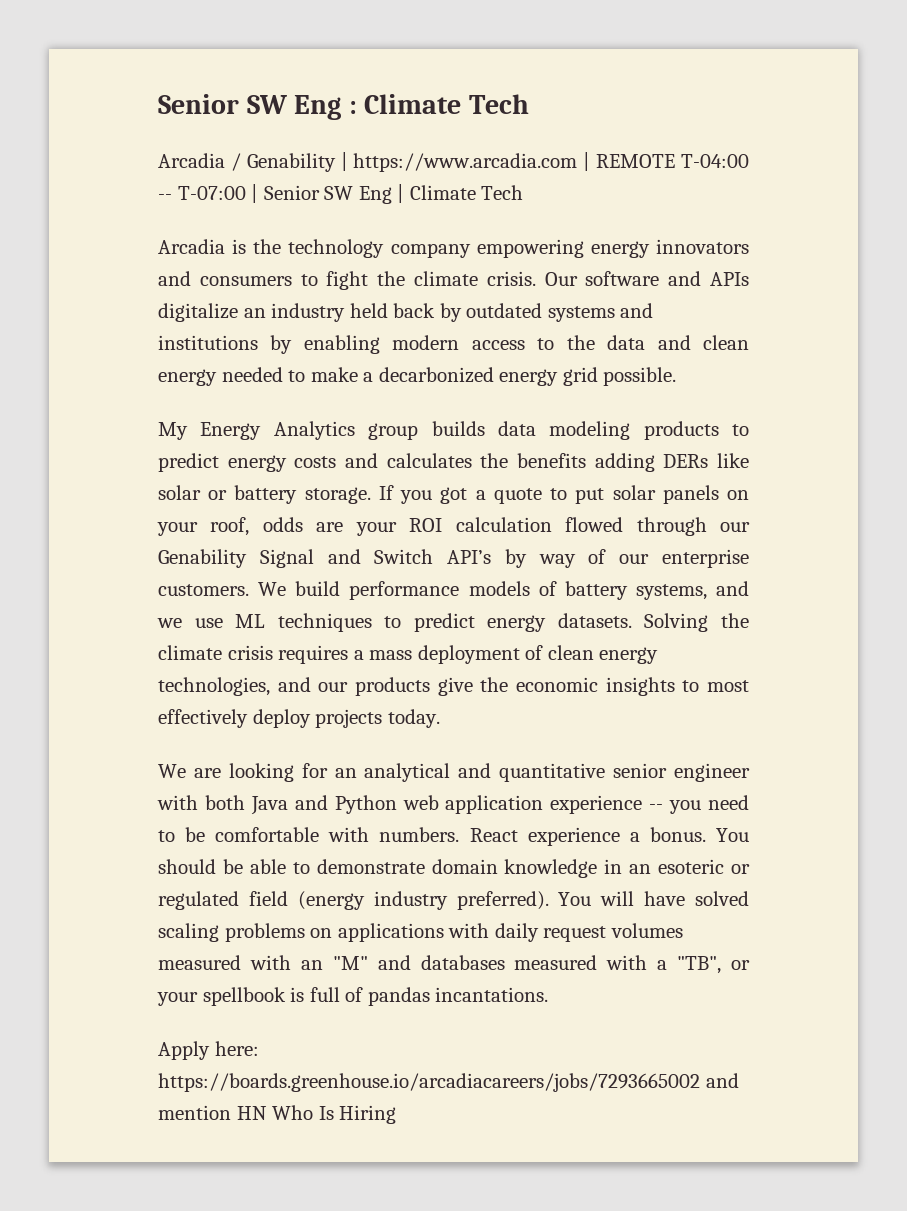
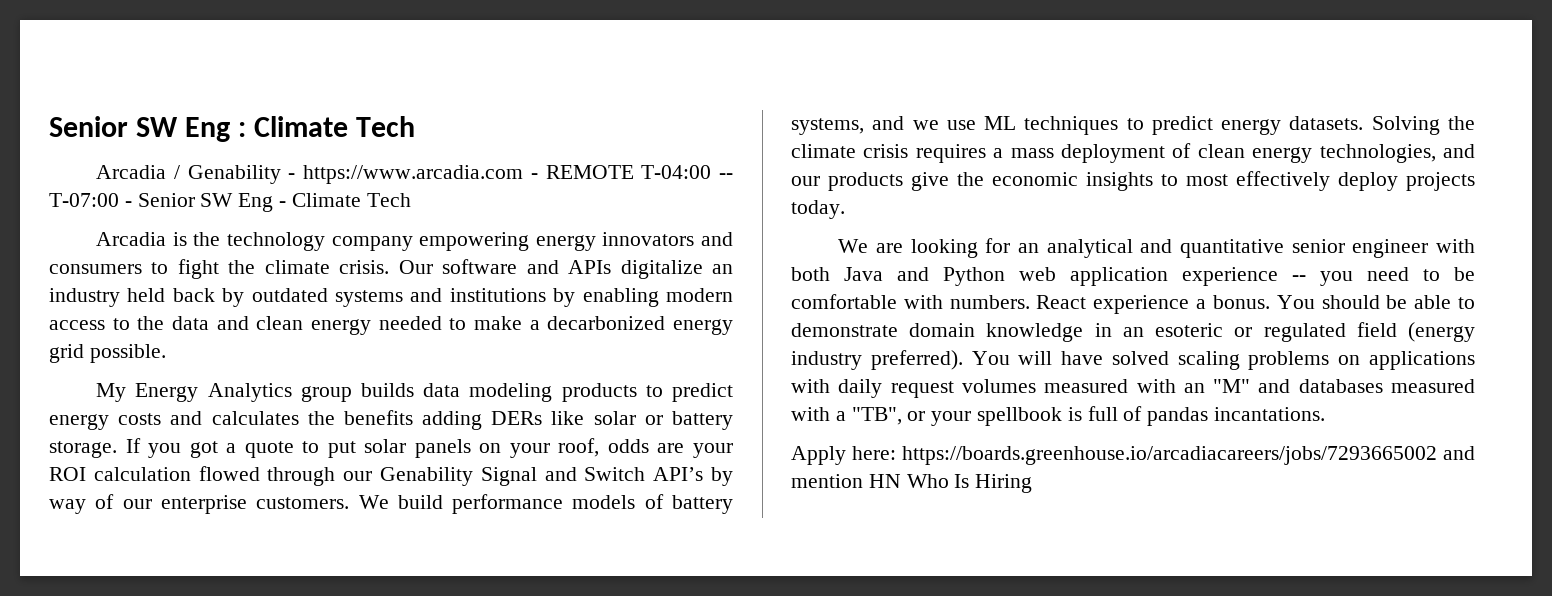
[340,152,591,172] | https://www.arcadia.com | -> [288,165,538,184] - https://www.arcadia.com -
[251,184,405,204] | Senior SW Eng | -> [124,193,287,212] - Senior SW Eng -

